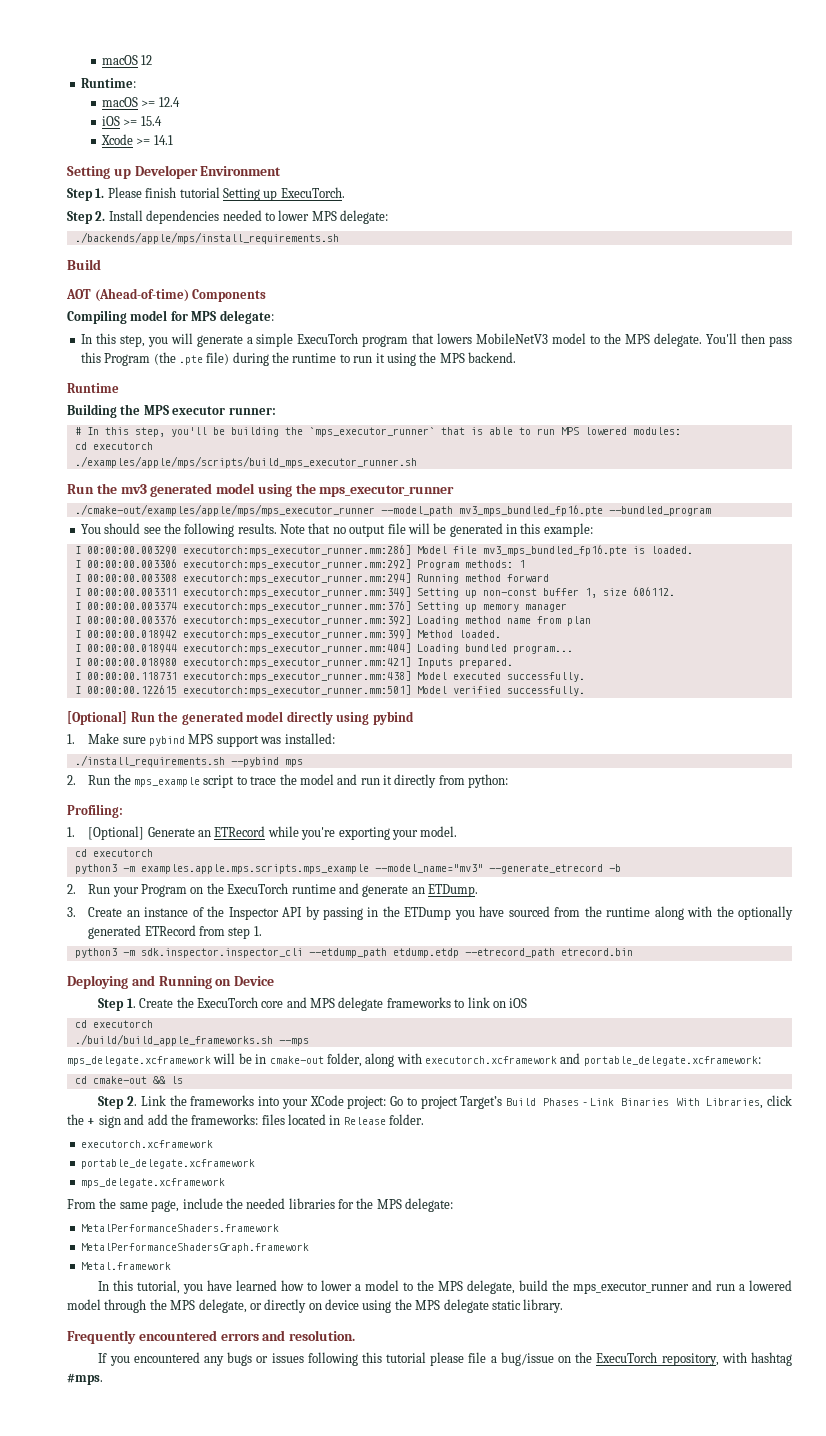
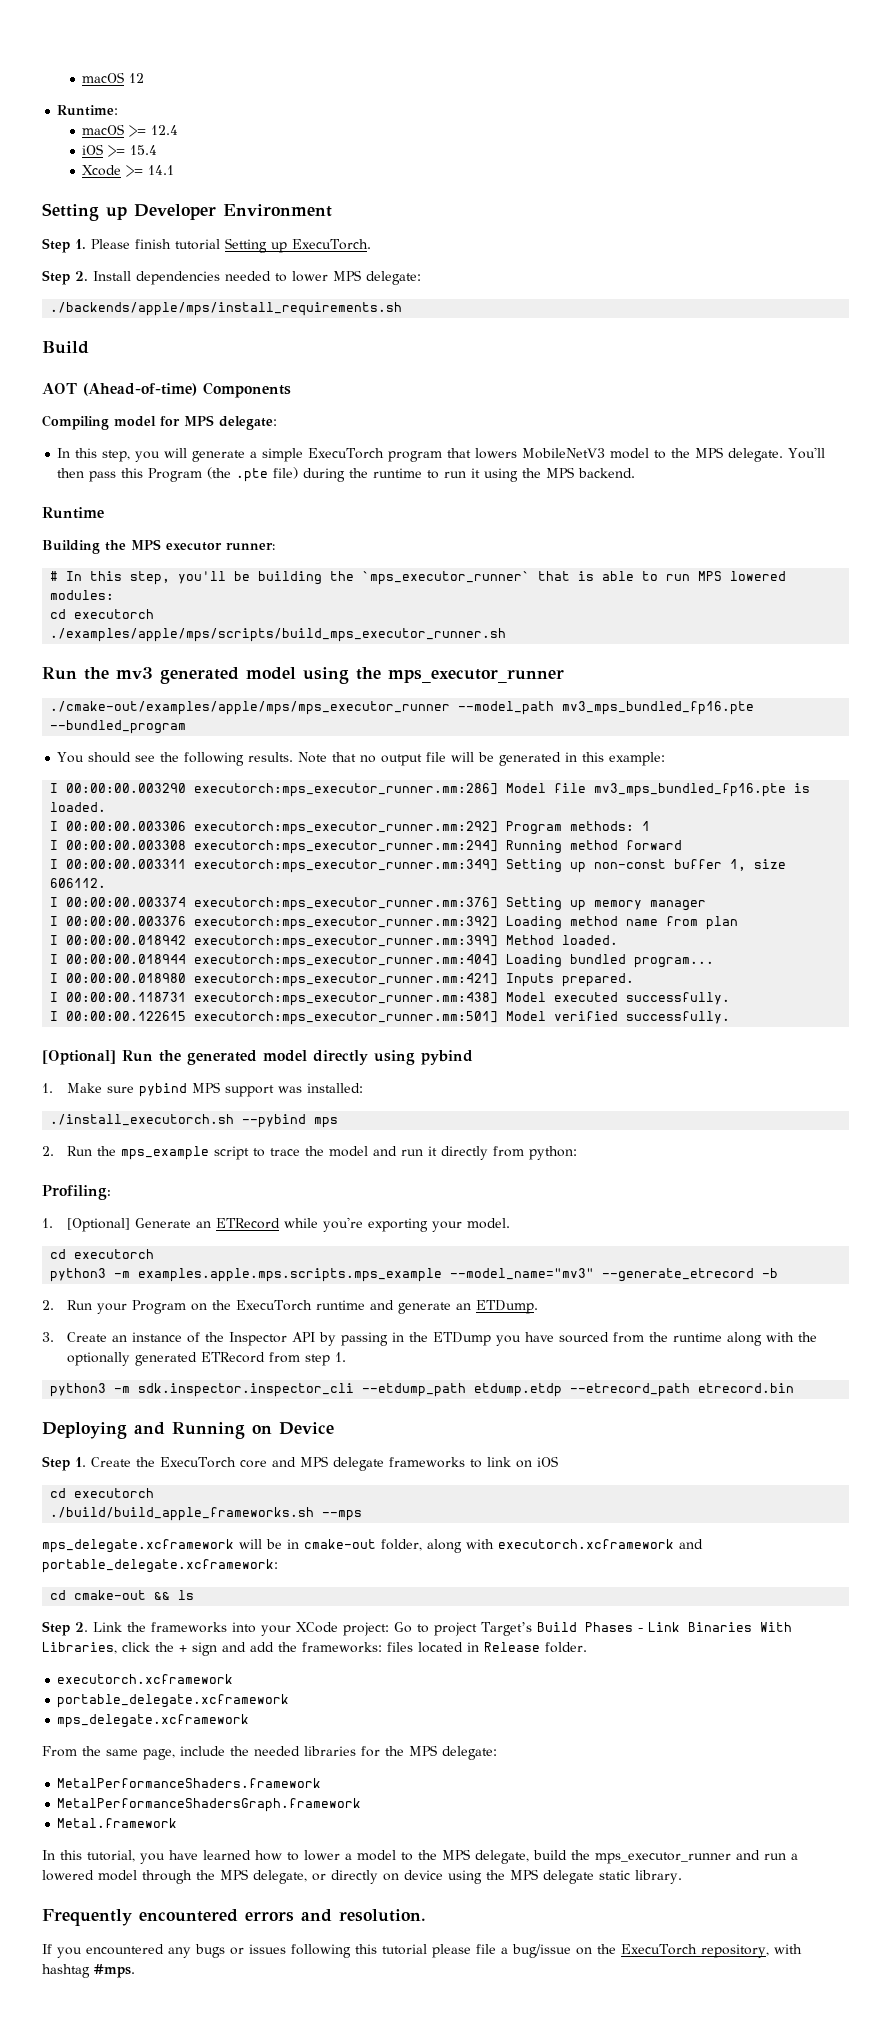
[74,755,225,767] ./install_requirements.sh -> [50,1114,235,1126] ./install_executorch.sh

